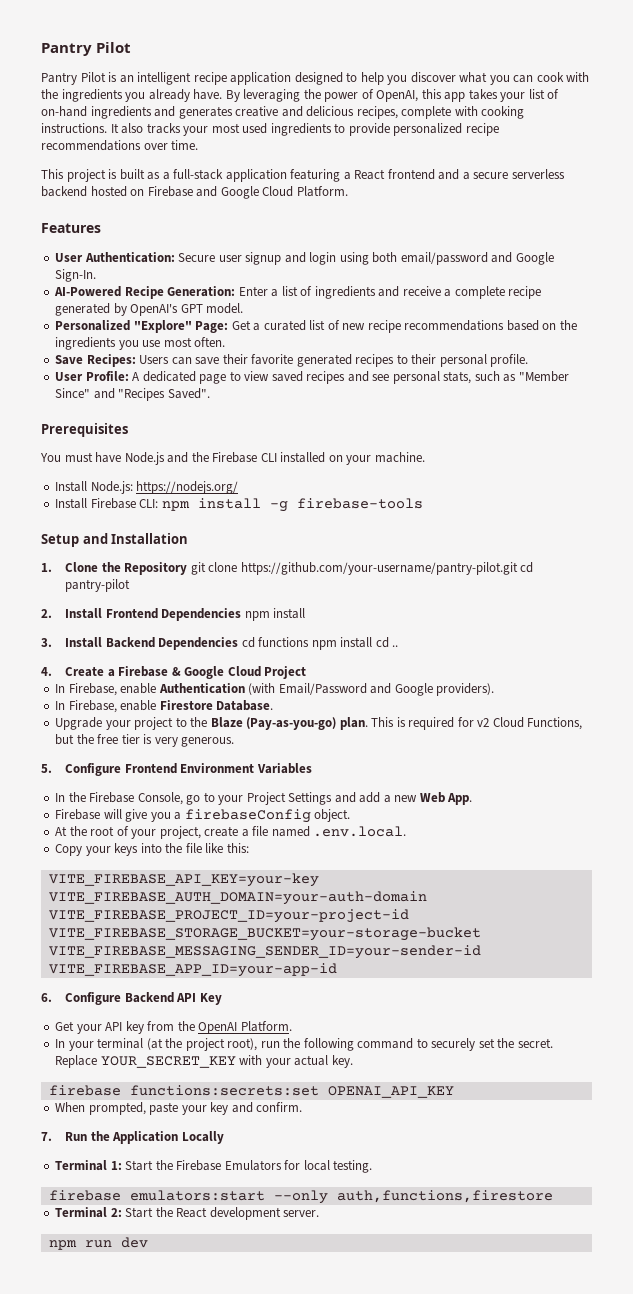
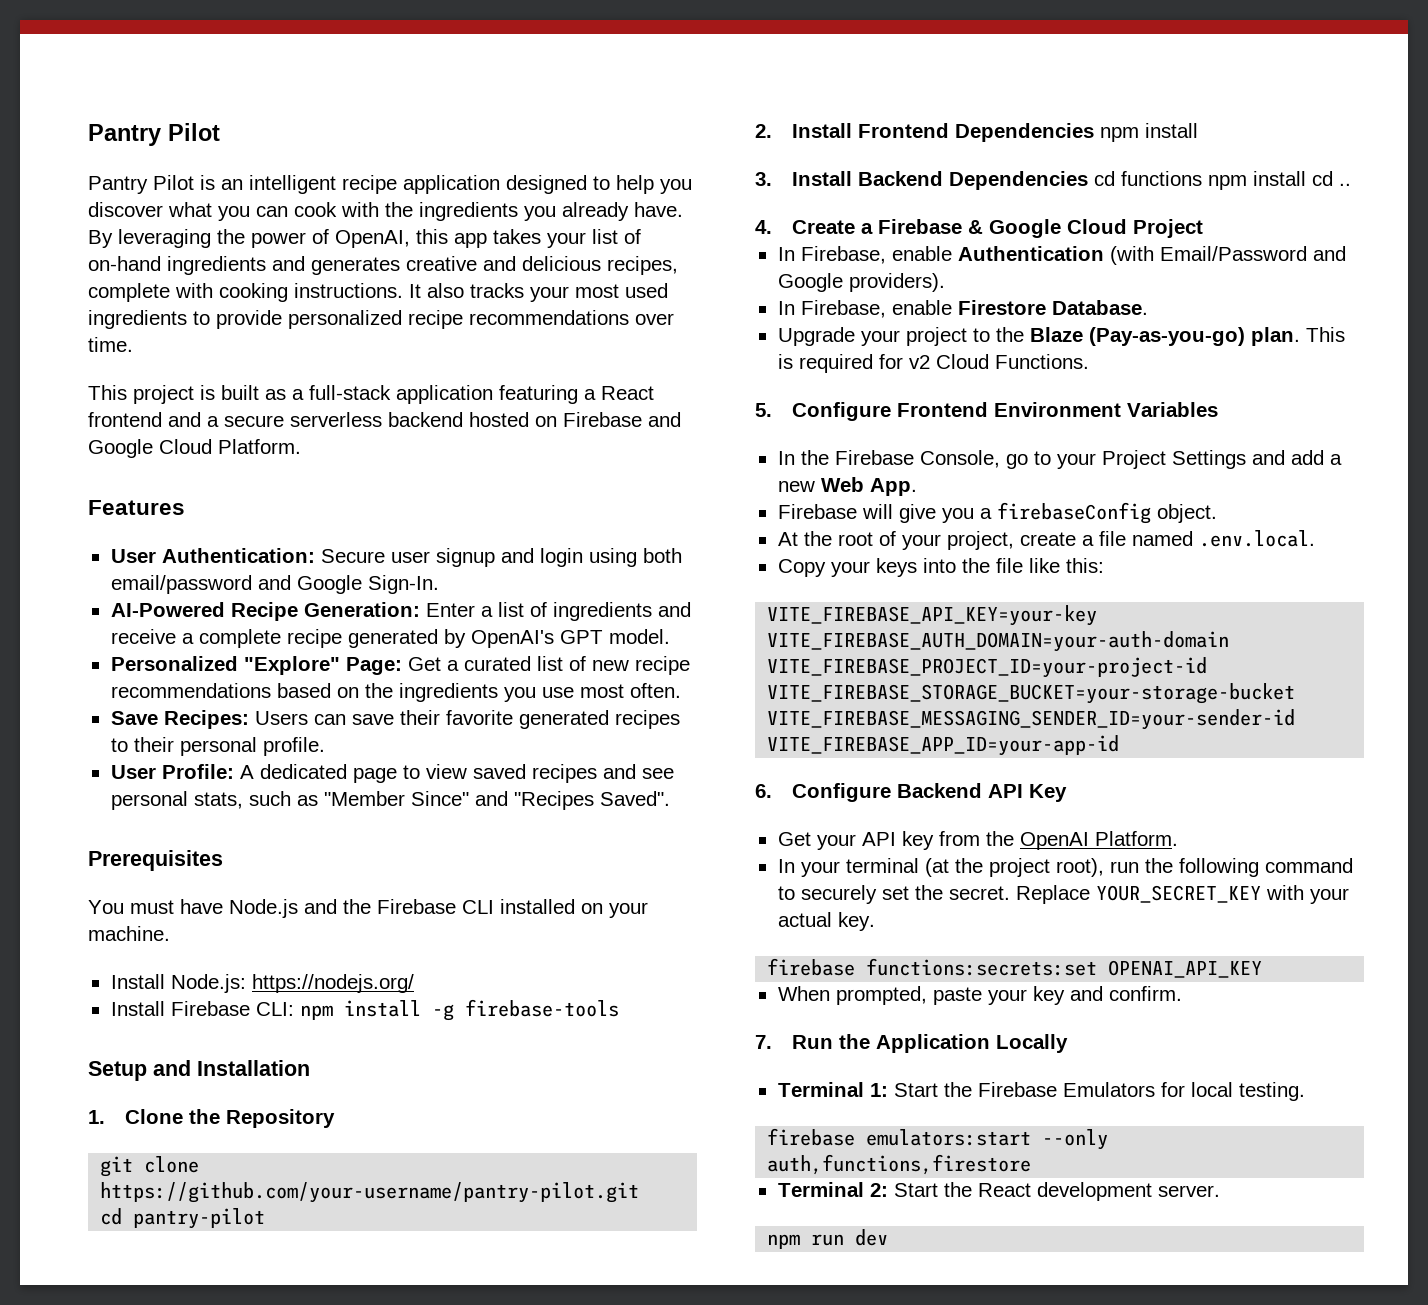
(188, 568) none -> (336, 1118) //
(518, 568) none -> (640, 1192) //
[527,717,583,730] [55,734,235,747] Functions, but the free tier is very generous. -> [994,354,1089,369] Functions.

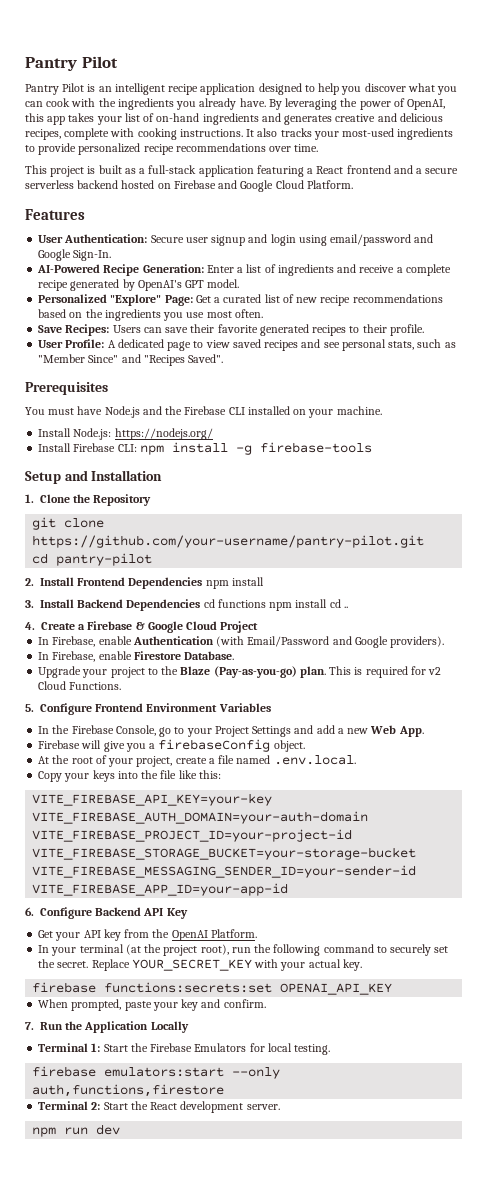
[575,283,668,298] most used -> [342,128,395,137] most-used
[642,548,682,563] both -> (327, 240) none
[179,737,257,756] personal -> (387, 328) none

